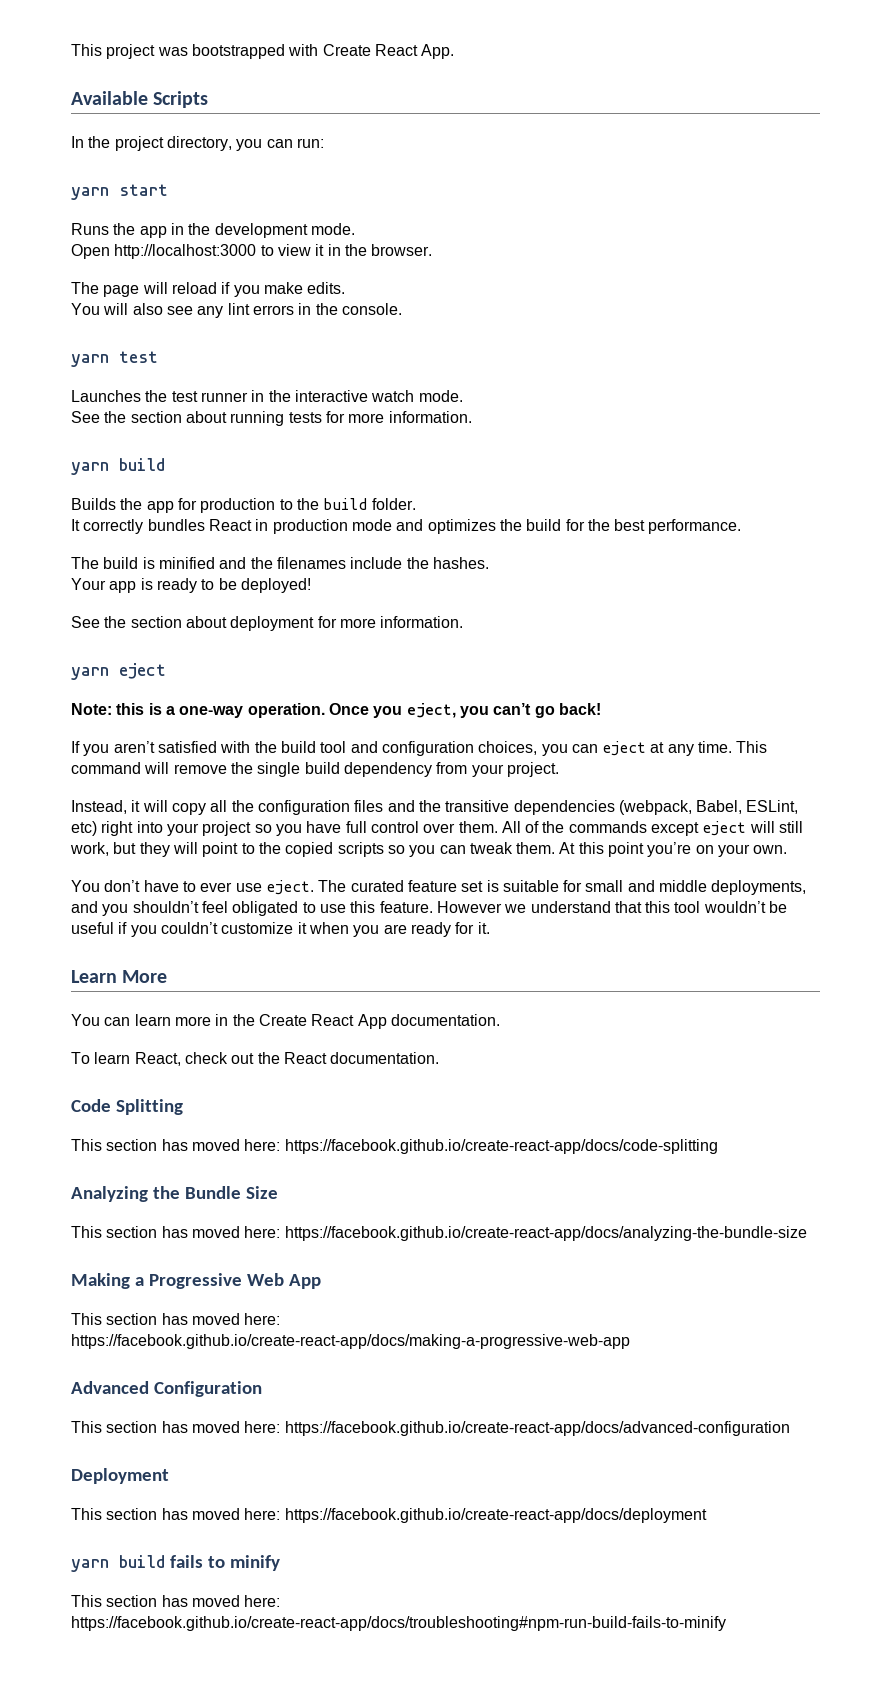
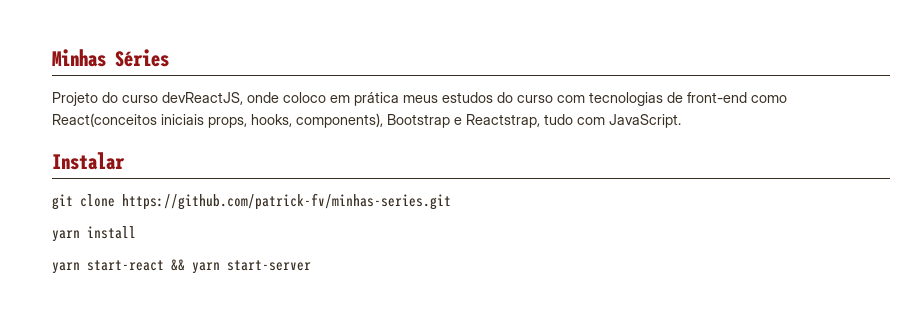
[71,44,455,59] [71,91,209,108] [71,136,324,151] [71,184,168,200] [71,223,355,238] [71,244,433,259] [71,282,346,297] [71,303,402,318] [71,351,158,367] [71,390,463,402] [71,411,472,426] [71,458,165,475] [71,498,416,513] [71,519,742,534] [71,557,489,569] [71,578,311,593] [71,616,464,631] [71,663,166,680] [71,703,601,718] [71,741,768,756] [71,762,559,777] [71,800,799,815] [71,821,804,836] [70,842,788,857] [71,880,807,895] [71,901,788,916] [71,922,490,937] [71,970,168,983] [71,1014,500,1029] [71,1052,440,1066] [71,1099,183,1115] [71,1139,718,1154] [71,1186,278,1202] [71,1226,807,1241] [71,1273,321,1289] [71,1313,281,1325] [71,1334,630,1349] [71,1381,262,1397] [71,1421,790,1436] [71,1468,169,1484] [71,1508,707,1523] [71,1555,280,1572] [71,1595,281,1607] [71,1616,726,1631] This project was bootstrapped with Create React App. // Available Scripts // In the project directory, you can run: // yarn start // Runs the app in the development mode. // Open http://localhost:3000 to view it in the browser. // The page will reload if you make edits. // You will also see any lint errors in the console. // yarn test // Launches the test runner in the interactive watch mode. // See the section about running tests for more information. // yarn build // Builds the app for production to the build folder. // It correctly bundles React in production mode and optimizes the build for the best performance. // The build is minified and the filenames include the hashes. // Your app is ready to be deployed! // See the section about deployment for more information. // yarn eject // Note: this is a one-way operation. Once you eject, you can’t go back! // If you aren’t satisfied with the build tool and configuration choices, you can eject at any time. This command will remove the single build dependency from your project. // Instead, it will copy all the configuration files and the transitive dependencies (webpack, Babel, ESLint, etc) right into your project so you have full control over them. All of the commands except eject will still work, but they will point to the copied scripts so you can tweak them. At this point you’re on your own. // You don’t have to ever use eject. The curated feature set is suitable for small and middle deployments, and you shouldn’t feel obligated to use this feature. However we understand that this tool wouldn’t be useful if you couldn’t customize it when you are ready for it. // Learn More // You can learn more in the Create React App documentation. // To learn React, check out the React documentation. // Code Splitting // This section has moved here: https://facebook.github.io/create-react-app/docs/code-splitting // Analyzing the Bundle Size // This section has moved here: https://facebook.github.io/create-react-app/docs/analyzing-the-bundle-size // Making a Progressive Web App // This section has moved here: https://facebook.github.io/create-react-app/docs/making-a-progressive-web-app // Advanced Configuration // This section has moved here: https://facebook.github.io/create-react-app/docs/advanced-configuration // Deployment // This section has moved here: https://facebook.github.io/create-react-app/docs/deployment // yarn build fails to minify // This section has moved here: https://facebook.github.io/create-react-app/docs/troubleshooting#npm-run-build-fails-to-minify -> [52,49,169,67] [52,92,787,106] [52,113,681,128] [52,152,125,170] [52,193,451,210] [52,226,136,242] [52,259,311,274] Minhas Séries // Projeto do curso devReactJS, onde coloco em prática meus estudos do curso com tecnologias de front-end como React(conceitos iniciais props, hooks, components), Bootstrap e Reactstrap, tudo com JavaScript. // Instalar // git clone https://github.com/patrick-fv/minhas-series.git // yarn install // yarn start-react && yarn start-server

